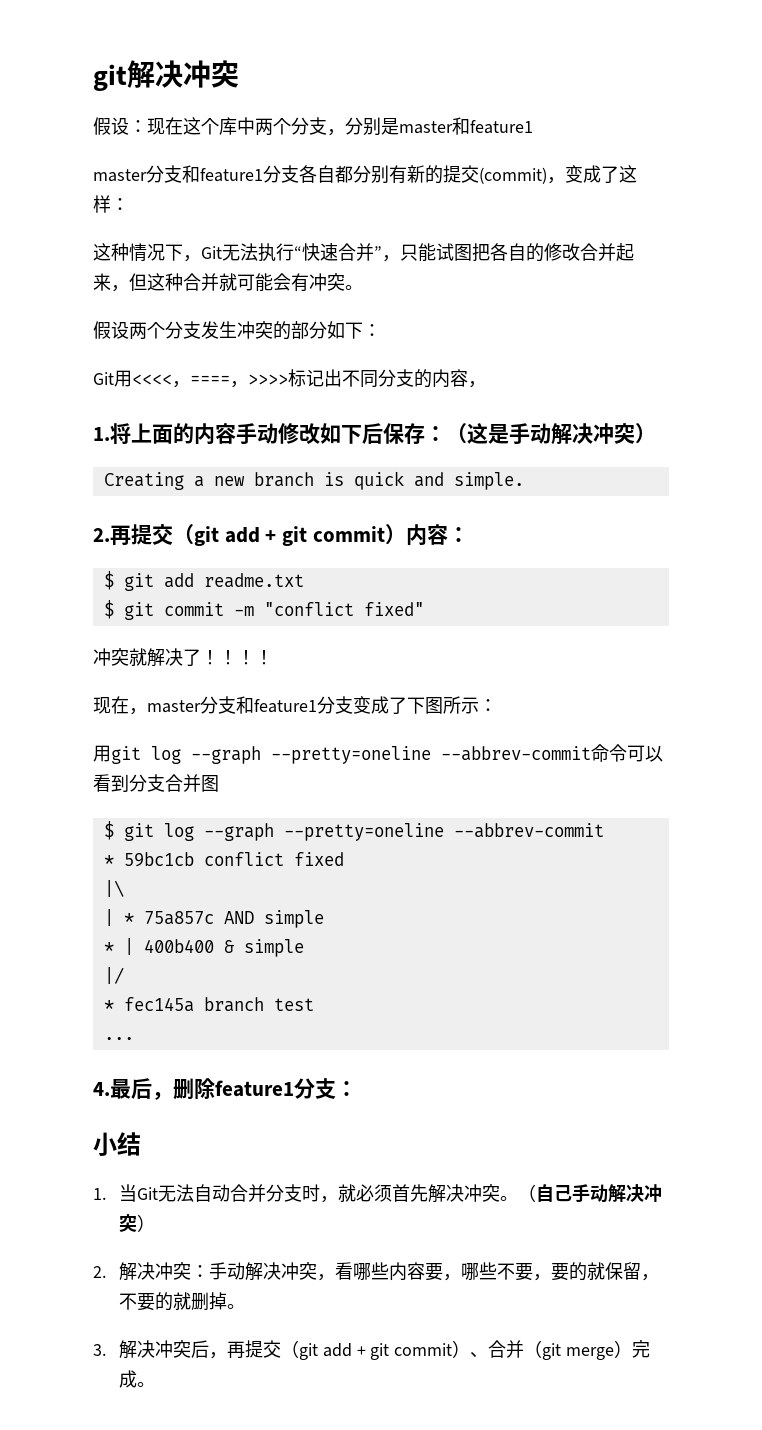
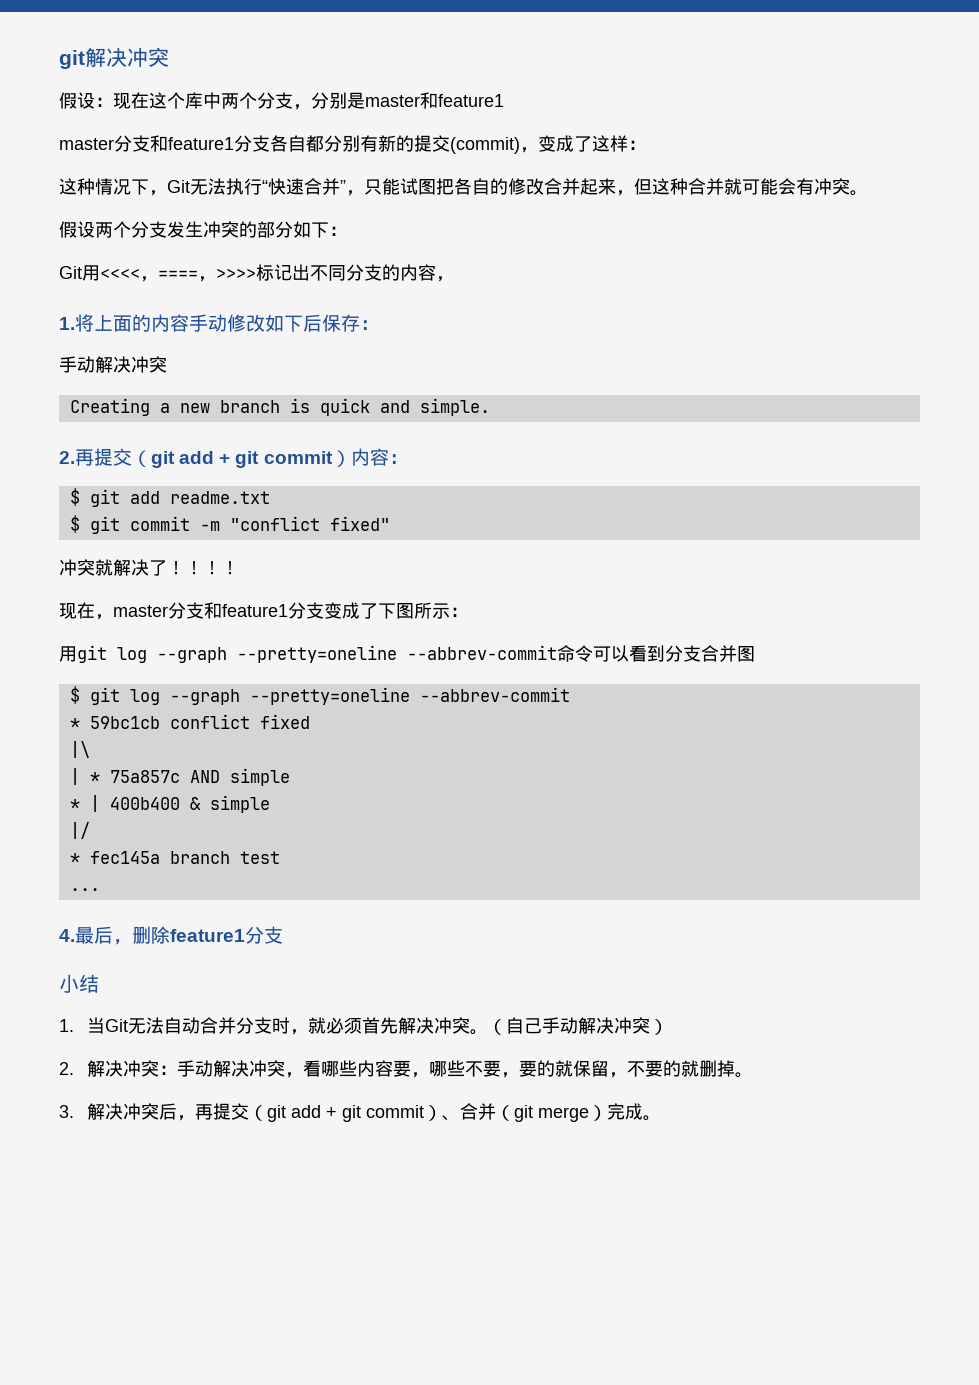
[446,423,656,445] （这是手动解决冲突） -> [59,356,167,373] // 手动解决冲突
[336,1081,357,1096] ： -> (283, 935) none

